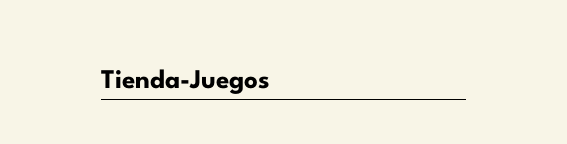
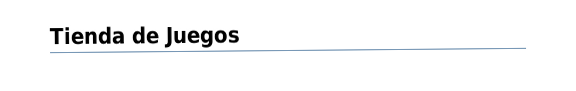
[101,69,270,94] Tienda-Juegos -> [49,25,241,49] Tienda de Juegos

